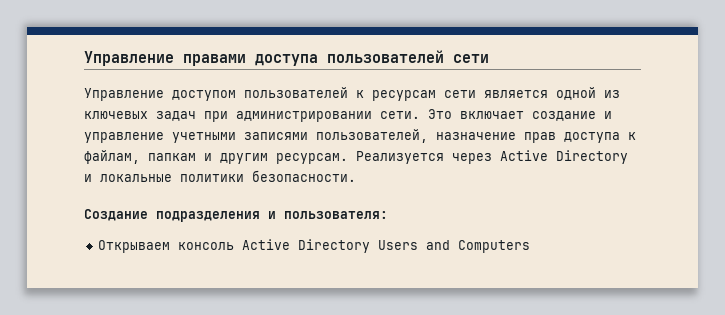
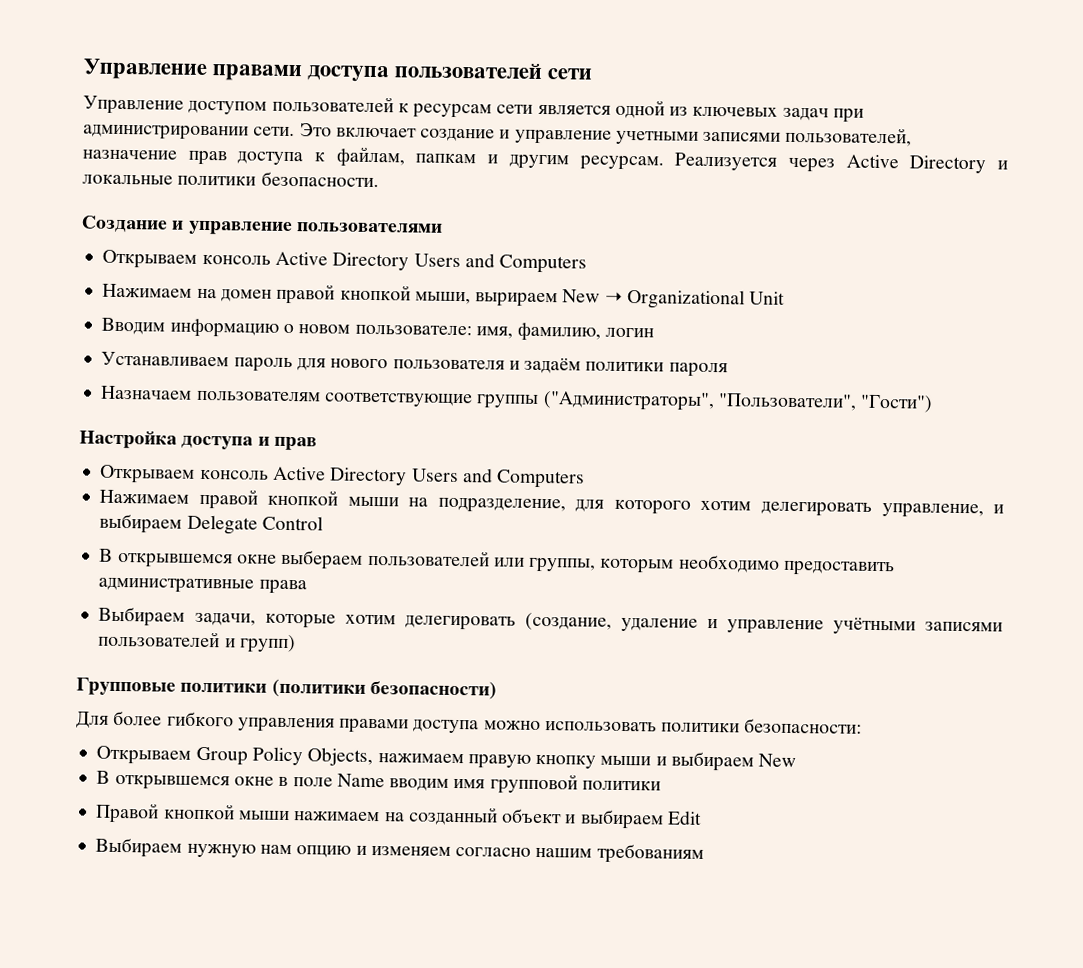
[156,211,388,222] [98,239,531,253] подразделения и пользователя: // Открываем консоль Active Directory Users and Computers -> [171,220,443,236] [102,249,588,274] [102,283,786,310] [101,317,655,342] [101,351,728,378] [100,385,934,413] [79,430,317,451] [99,464,586,489] [99,488,1004,519] [99,513,323,535] [99,548,895,577] [98,577,307,595] [98,606,1003,635] [98,630,296,654] [76,677,497,700] [76,710,863,734] [96,745,797,772] [96,770,661,795] [95,802,702,830] [95,837,704,864] и управление пользователями // Открываем консоль Active Directory Users and Computers // Нажимаем на домен правой кнопкой мыши, вырираем New ➝ Organizational Unit // Вводим информацию о новом пользователе: имя, фамилию, логин // Устанавливаем пароль для нового пользователя и задаём политики пароля // Назначаем пользователям соответствующие группы ("Администраторы", "Пользователи", "Гости") // Настройка доступа и прав // Открываем консоль Active Directory Users and Computers // Нажимаем правой кнопкой мыши на подразделение, для которого хотим делегировать управление, и выбираем Delegate Control // В открывшемся окне выбераем пользователей или группы, которым необходимо предоставить административные права // Выбираем задачи, которые хотим делегировать (создание, удаление и управление учётными записями пользователей и групп) // Групповые политики (политики безопасности) // Для более гибкого управления правами доступа можно использовать политики безопасности: // Открываем Group Policy Objects, нажимаем правую кнопку мыши и выбираем New // В открывшемся окне в поле Name вводим имя групповой политики // Правой кнопкой мыши нажимаем на созданный объект и выбираем Edit // Выбираем нужную нам опцию и изменяем согласно нашим требованиям

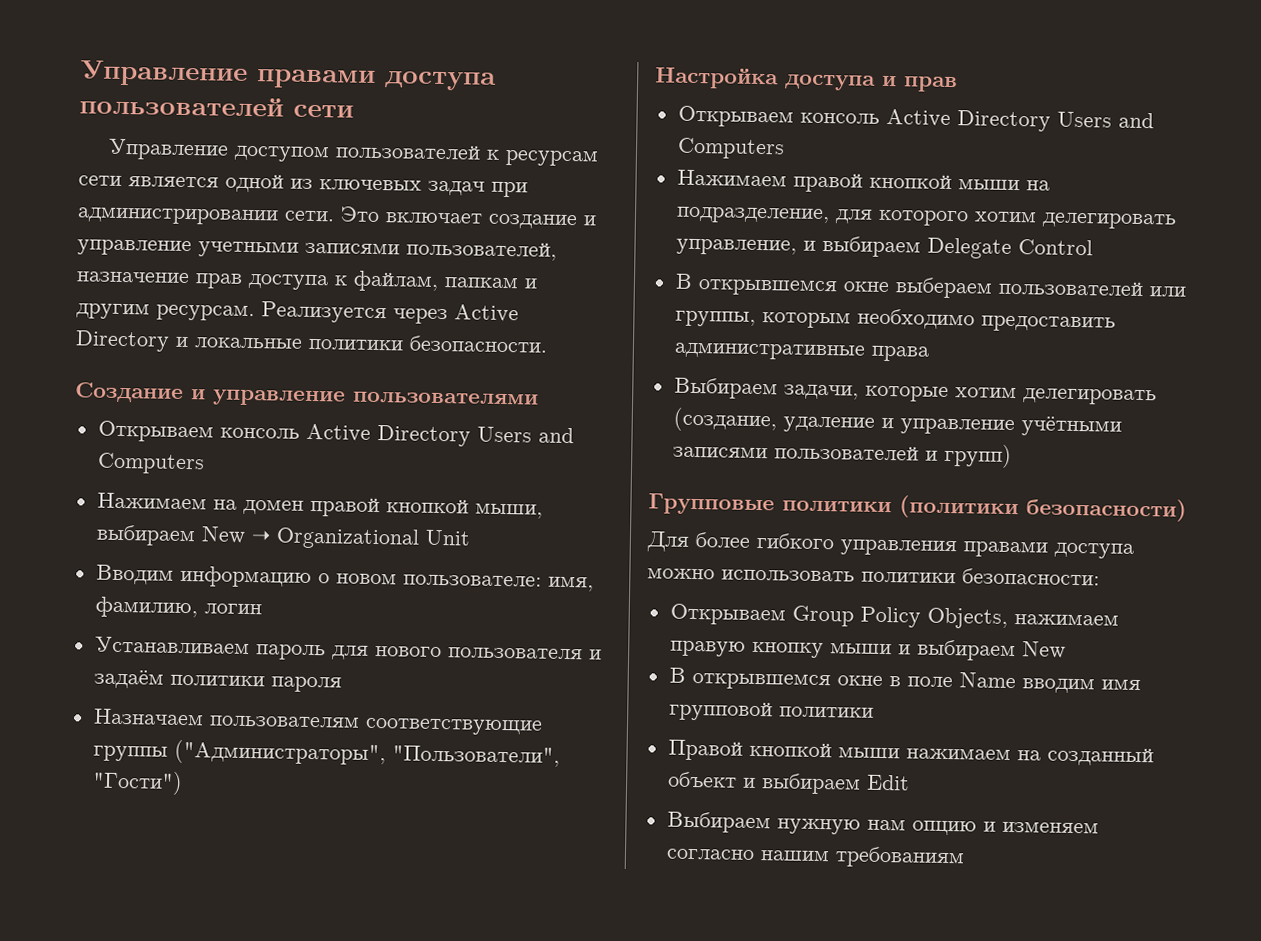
[475,292,559,308] вырираем -> [95,524,196,547] выбираем

